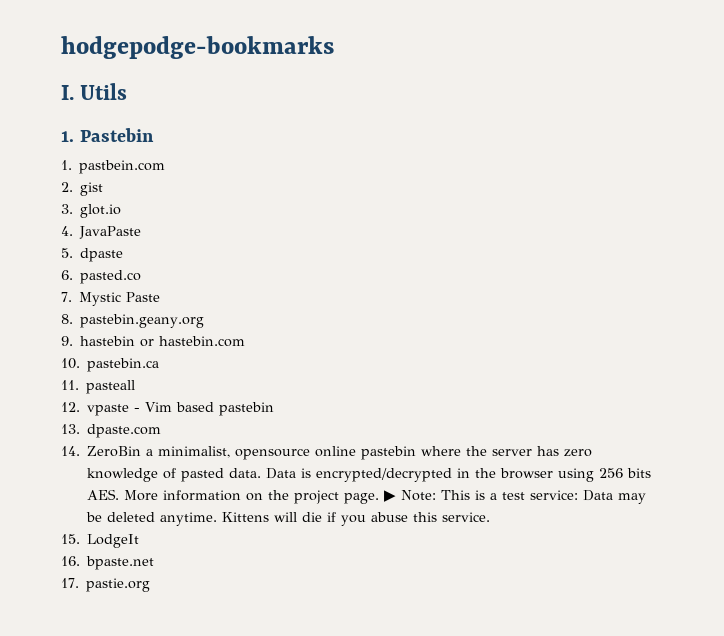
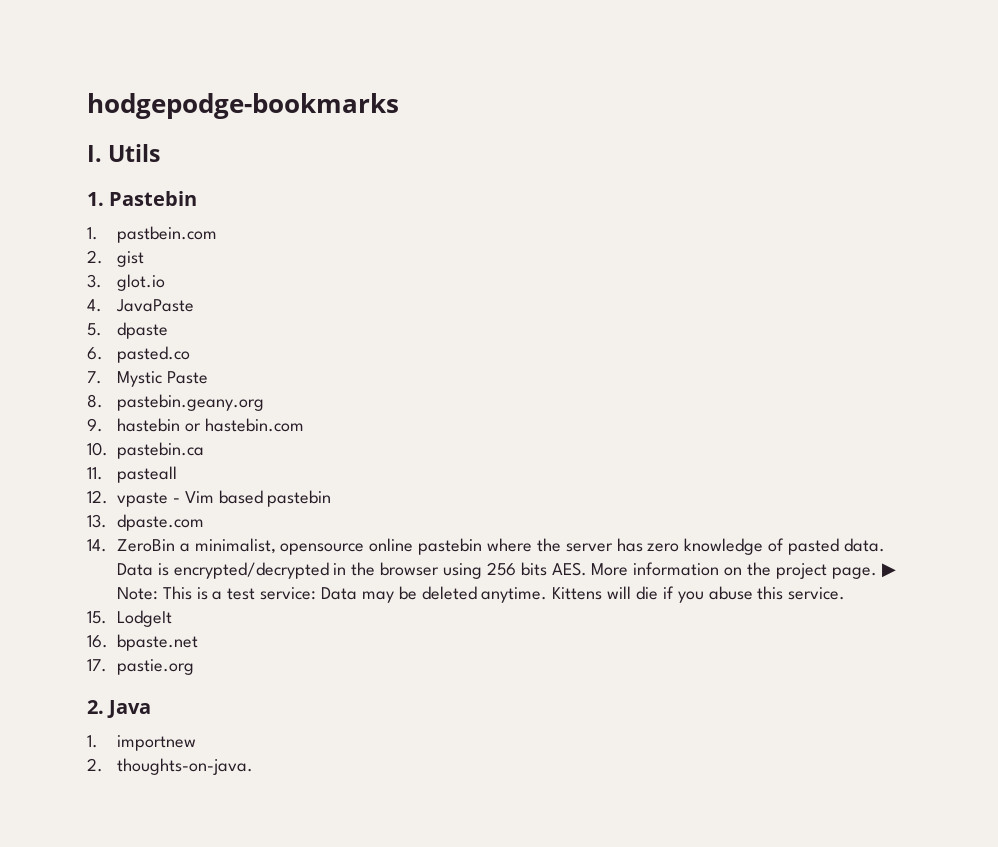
(151, 585) none -> [87,700,152,718] [87,735,196,751] [87,758,253,775] // 2. Java // 1. importnew // 2. thoughts-on-java.

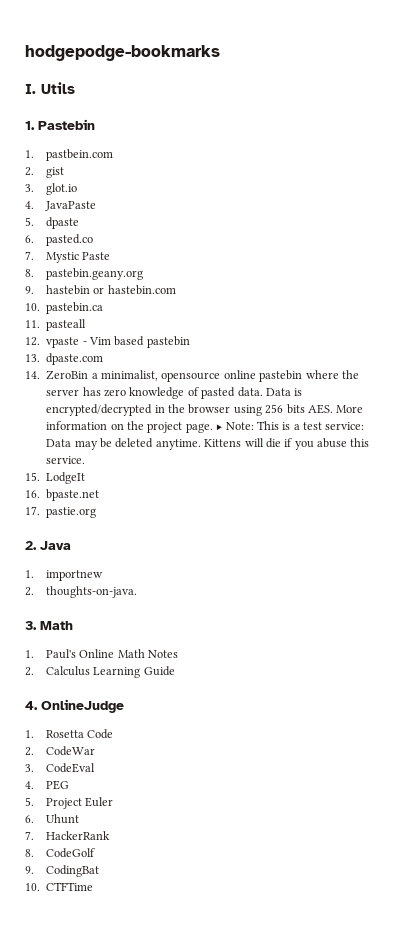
(253, 766) none -> [25,621,73,630] [25,649,178,659] [25,666,175,678] [25,699,124,713] [25,729,114,739] [25,746,95,756] [25,763,95,773] [25,780,69,790] [25,797,114,809] [25,814,79,824] [25,831,110,840] [25,848,95,858] [25,865,99,877] [25,882,94,891] // 3. Math // 1. Paul's Online Math Notes // 2. Calculus Learning Guide // 4. OnlineJudge // 1. Rosetta Code // 2. CodeWar // 3. CodeEval // 4. PEG // 5. Project Euler // 6. Uhunt // 7. HackerRank // 8. CodeGolf // 9. CodingBat // 10. CTFTime

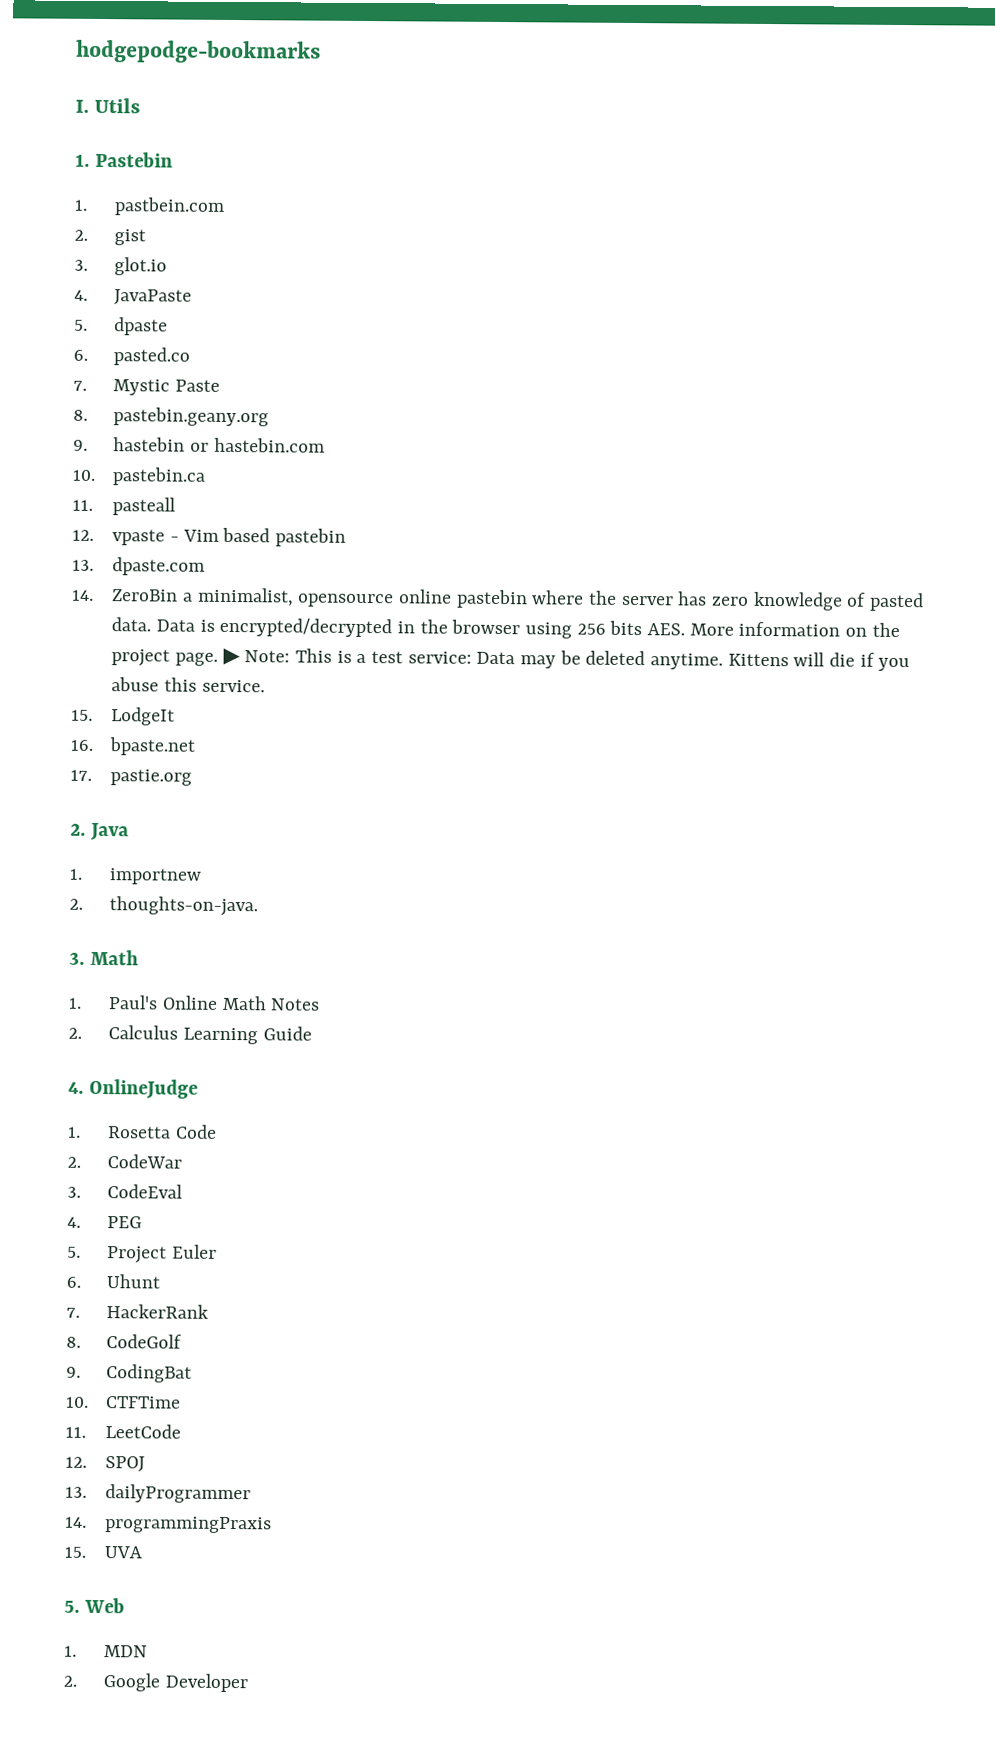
(94, 886) none -> [65,1424,182,1439] [65,1456,146,1472] [65,1484,252,1504] [65,1516,273,1534] [64,1546,143,1559] [64,1597,125,1614] [64,1645,149,1658] [63,1673,248,1693] // 11. LeetCode // 12. SPOJ // 13. dailyProgrammer // 14. programmingPraxis // 15. UVA // 5. Web // 1. MDN // 2. Google Developer

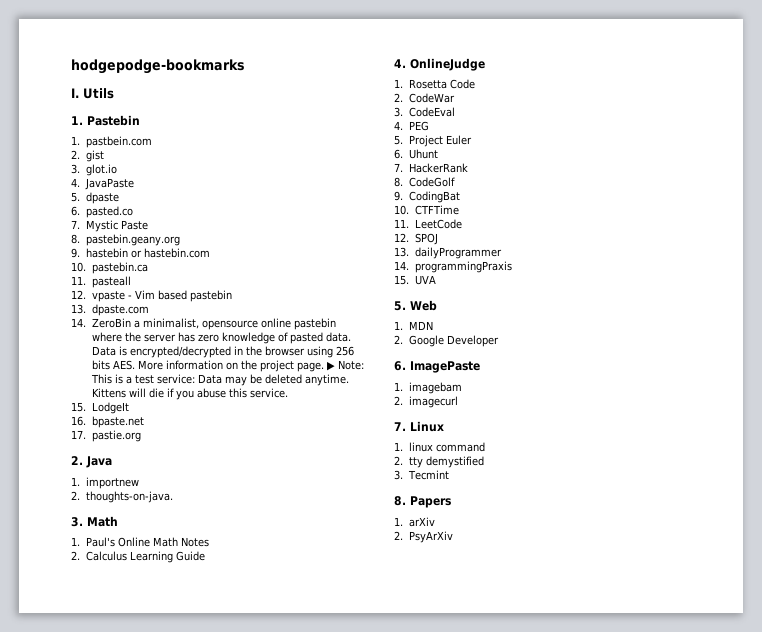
(248, 1683) none -> [394,361,480,373] [394,382,463,394] [394,396,459,408] [394,421,444,432] [394,442,486,452] [394,456,485,468] [394,470,450,480] [394,496,451,508] [394,517,436,527] [394,531,454,543] // 6. ImagePaste // 1. imagebam // 2. imagecurl // 7. Linux // 1. linux command // 2. tty demystified // 3. Tecmint // 8. Papers // 1. arXiv // 2. PsyArXiv

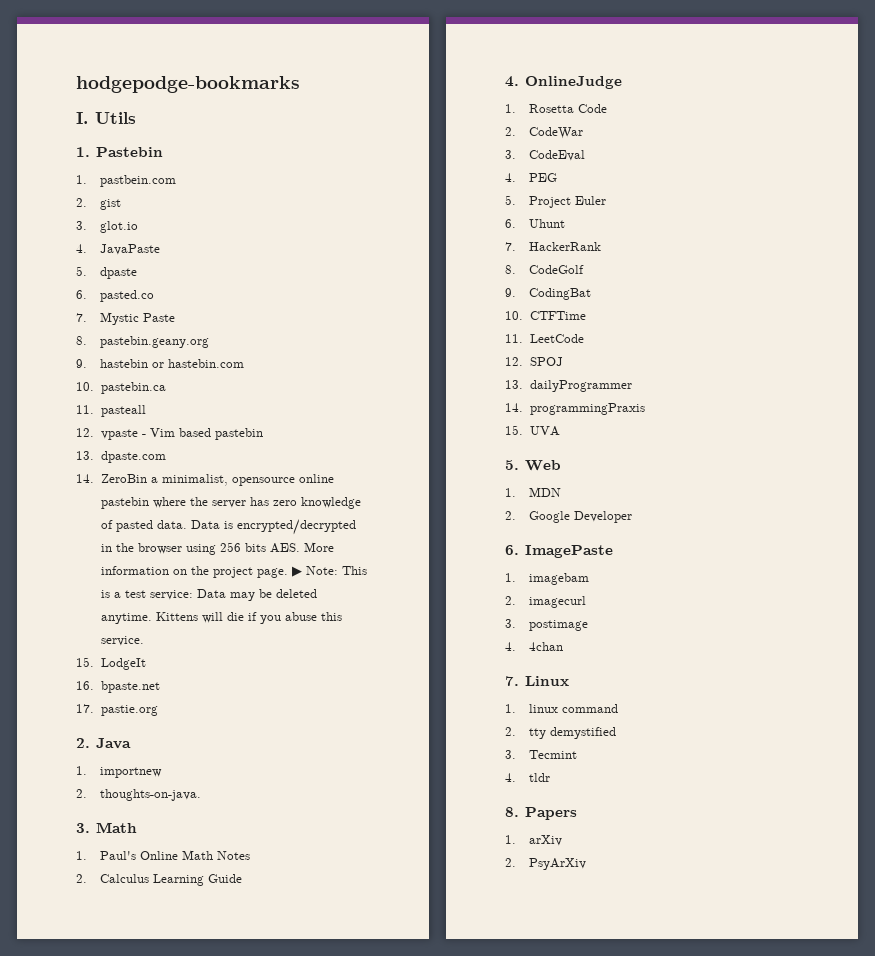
(459, 402) none -> [505,619,588,631] [505,642,563,651] // 3. postimage // 4. 4chan
(450, 475) none -> [505,773,550,782] // 4. tldr

